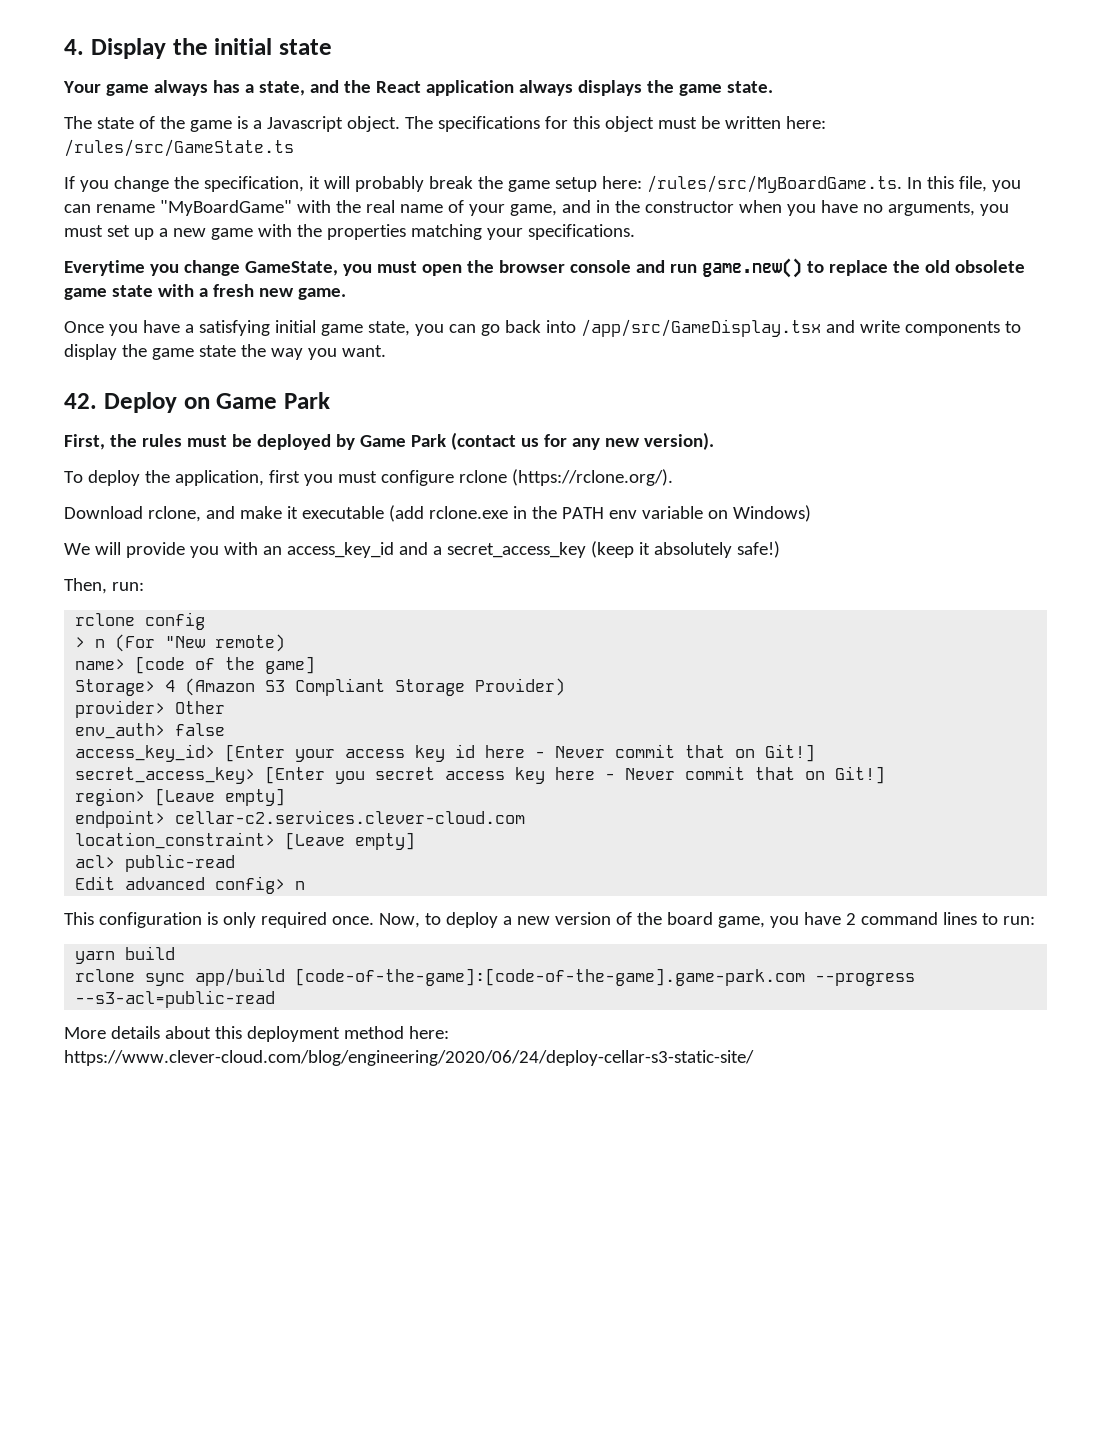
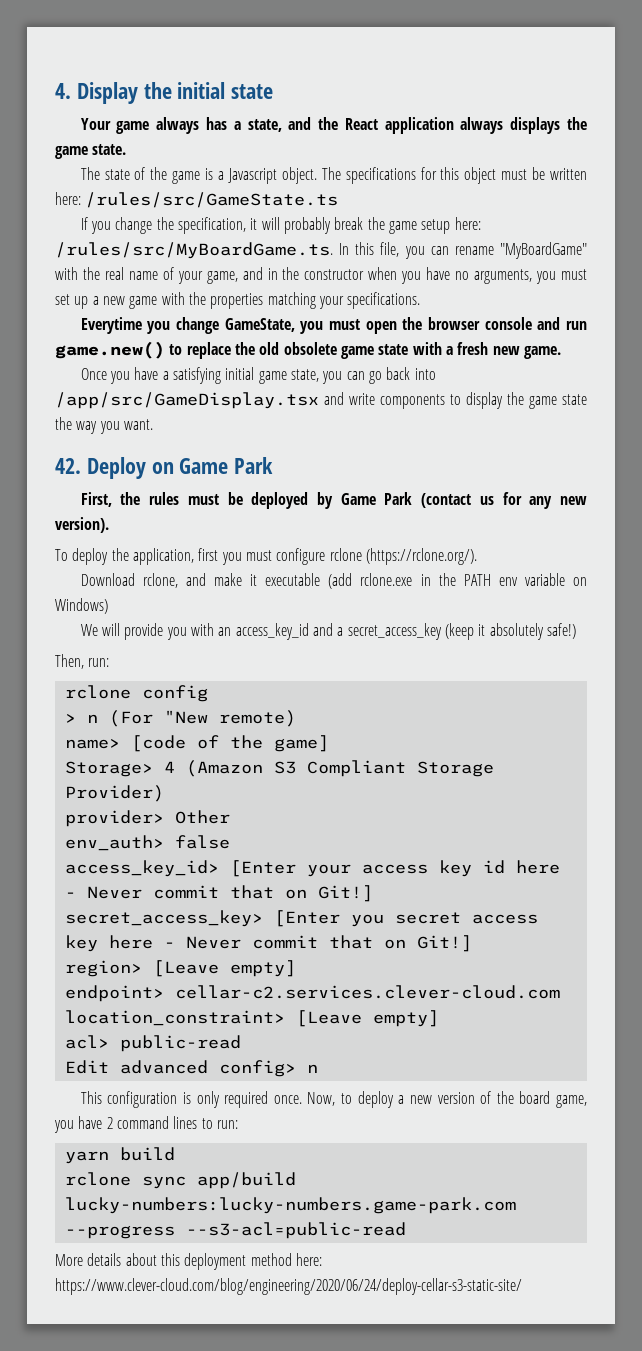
[295,968,806,986] [code-of-the-game]:[code-of-the-game].game-park.com -> [64,1197,516,1214] lucky-numbers:lucky-numbers.game-park.com

